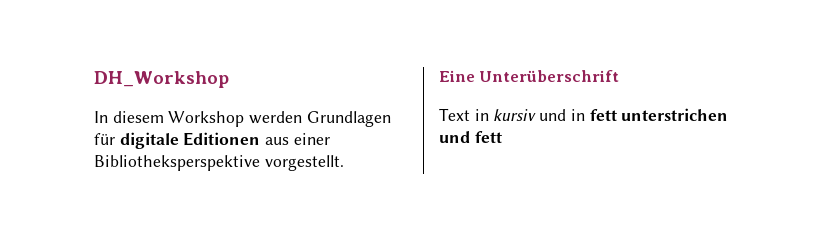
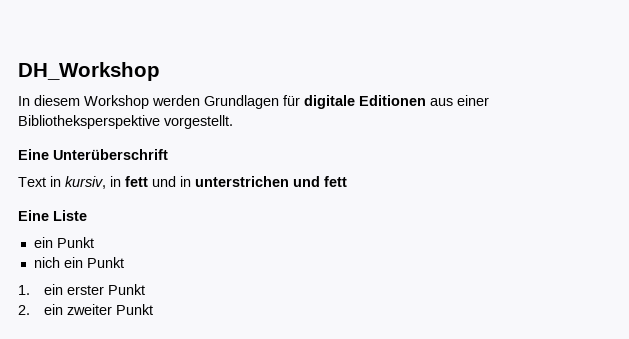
[493,109,537,121] kursiv -> [65,176,148,189] kursiv, in fett
[589,109,617,121] fett -> (191, 181) none
(502, 137) none -> [18,210,87,221] [33,237,94,248] [33,257,124,268] [18,284,145,295] [18,304,153,315] // Eine Liste // ein Punkt // nich ein Punkt // 1. ein erster Punkt // 2. ein zweiter Punkt

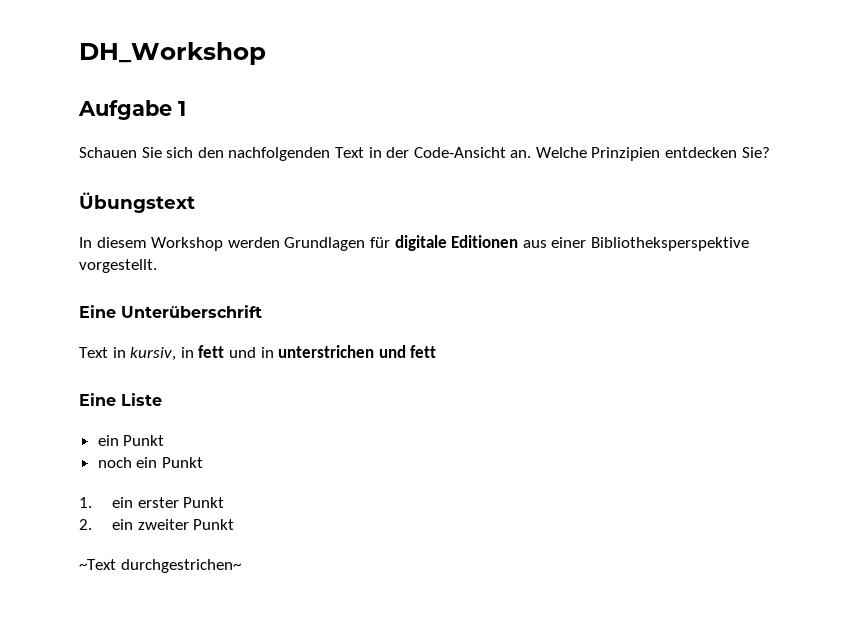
(160, 71) none -> [78,100,186,120] [79,147,770,161] [79,192,195,213] // Aufgabe 1 // Schauen Sie sich den nachfolgenden Text in der Code-Ansicht an. Welche Prinzipien entdecken Sie? // Übungstext
[33,257,60,268] nich -> [97,457,132,468] noch
(153, 309) none -> [79,559,241,573] // ~Text durchgestrichen~

